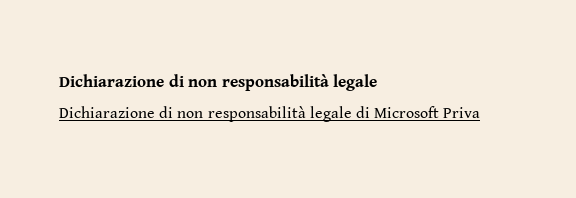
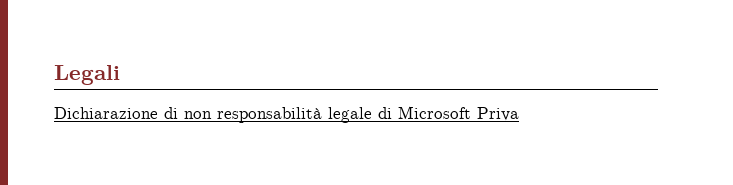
[59,74,378,91] Dichiarazione di non responsabilità legale -> [54,65,120,85] Legali

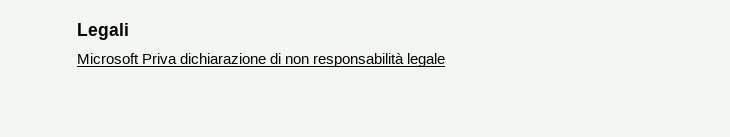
[54,107,158,119] Dichiarazione -> [77,53,267,64] Microsoft Priva dichiarazione
[378,106,519,121] di Microsoft Priva -> (446, 60) none

